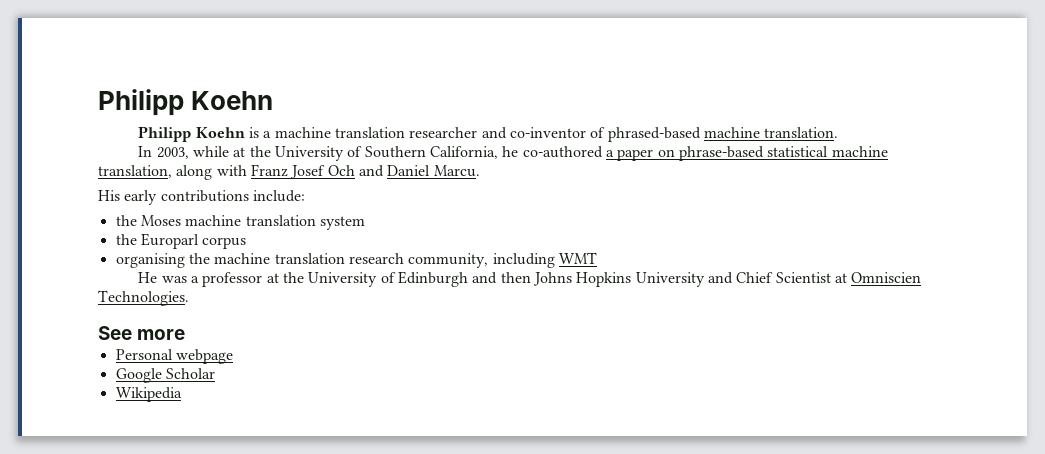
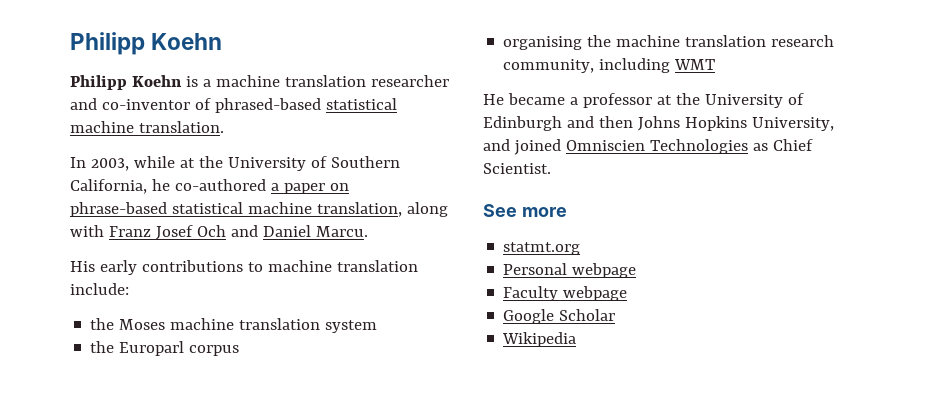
(701, 134) none -> [325,98,397,110] statistical
(249, 196) none -> [247,260,418,272] to machine translation
[161,276,187,283] was -> [507,93,565,105] became
[635,272,922,287] [98,290,189,306] University and Chief Scientist at Omniscien Technologies. -> [751,117,834,131] [483,139,813,155] [483,163,551,174] University, and joined Omniscien Technologies as Chief Scientist.
(186, 334) none -> [503,242,581,255] // statmt.org
(233, 356) none -> [503,286,628,301] // Faculty webpage

